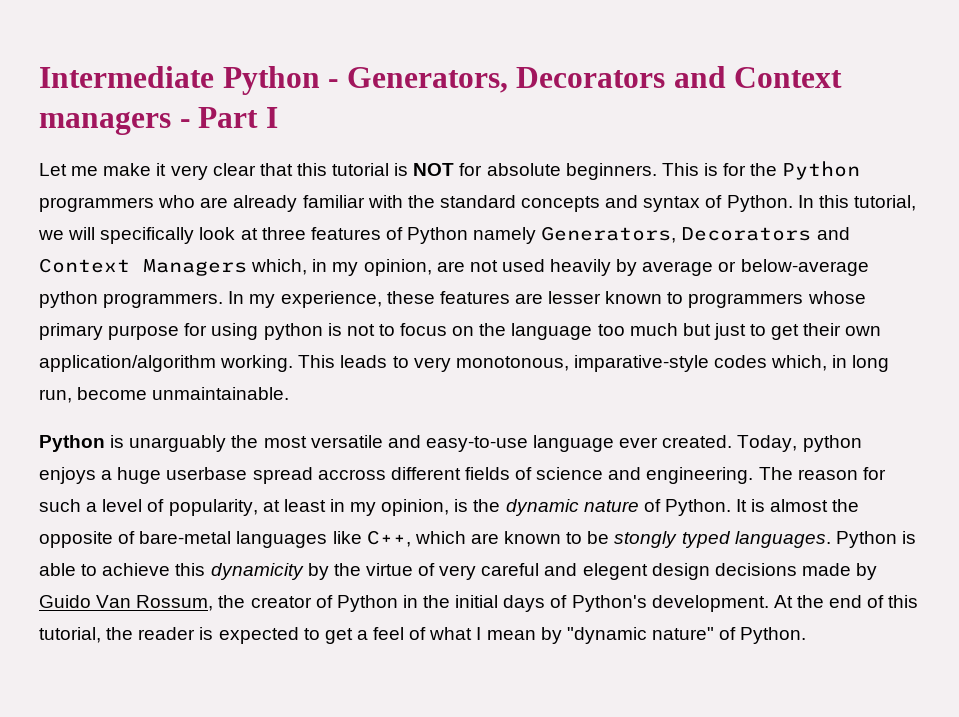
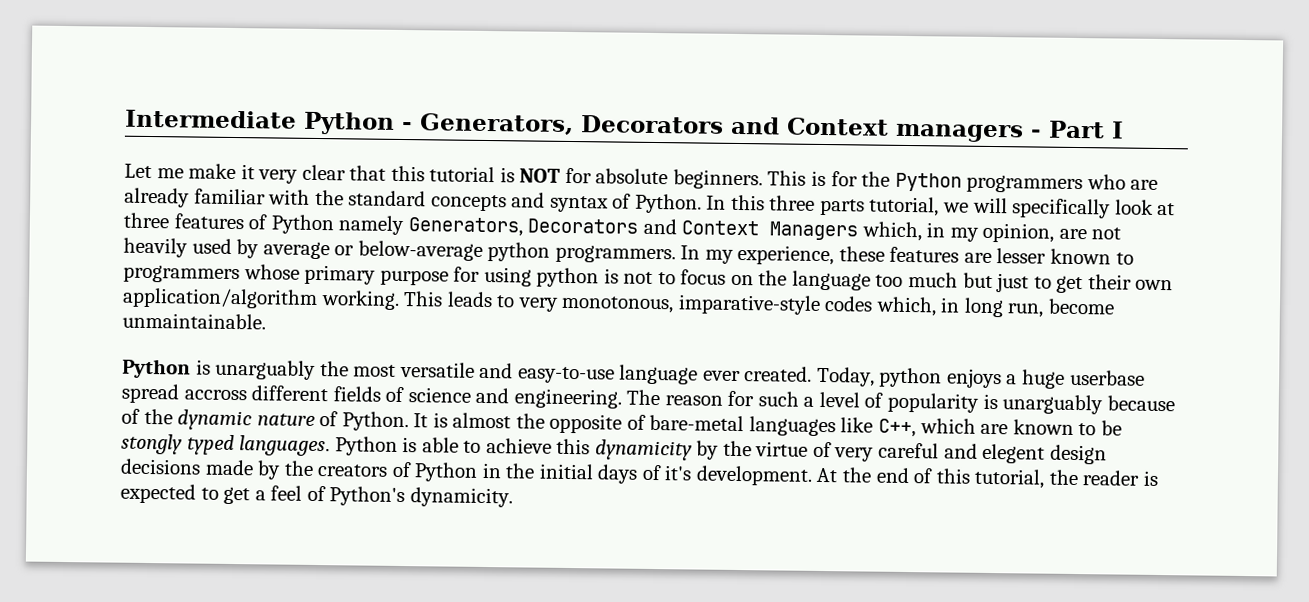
(849, 201) none -> [769,195,865,216] three parts
[501,259,612,276] used heavily -> [123,237,232,258] heavily used
[168,499,469,516] popularity, at least in my opinion, is -> [887,392,1175,415] [121,408,140,424] popularity is unarguably because of
[39,595,312,611] Guido Van Rossum, the creator -> [283,460,389,477] the creators
[571,595,647,612] Python's -> [664,465,693,481] it's
[429,627,807,644] what I mean by "dynamic nature" of Python. -> [329,486,513,508] Python's dynamicity.

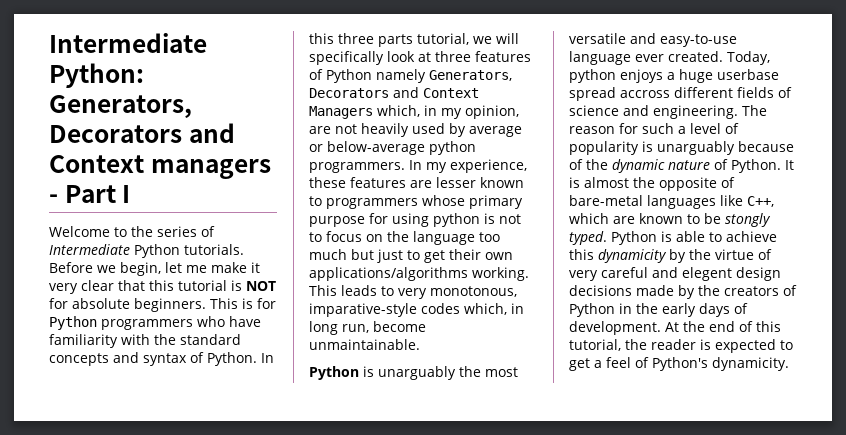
[125,109,413,135] Intermediate Python - -> [49,33,207,53] [49,63,144,88] Intermediate Python:
[124,163,152,179] Let -> [49,226,215,237] [49,244,244,258] [49,262,182,276] Welcome to the series of Intermediate Python tutorials. Before we begin, let
[861,171,891,187] the -> (276, 303) none
[1130,179,1159,190] [124,187,266,208] are already familiar -> [229,316,261,327] [49,334,118,348] have familiarity
[122,287,318,309] application/algorithm -> [309,267,468,281] applications/algorithms
[186,434,331,457] typed languages. -> [569,231,607,245] typed.
[538,463,594,480] initial -> [662,303,696,317] early
[664,465,693,481] it's -> (748, 308) none

